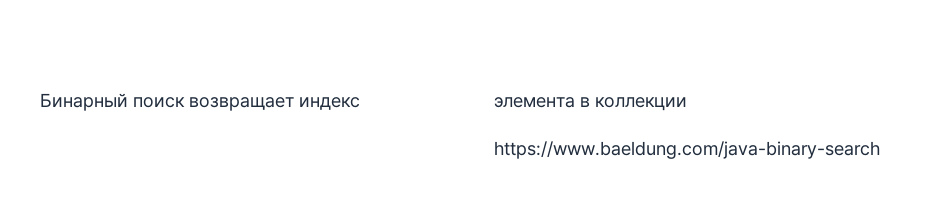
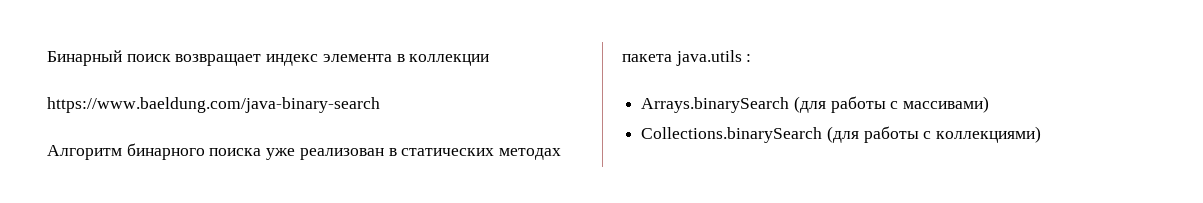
(880, 150) none -> [47,143,562,160] [622,50,752,66] [641,96,990,113] [641,126,1042,143] // Алгоритм бинарного поиска уже реализован в статических методах пакета java.utils : // Arrays.binarySearch (для работы с массивами) // Collections.binarySearch (для работы с коллекциями)

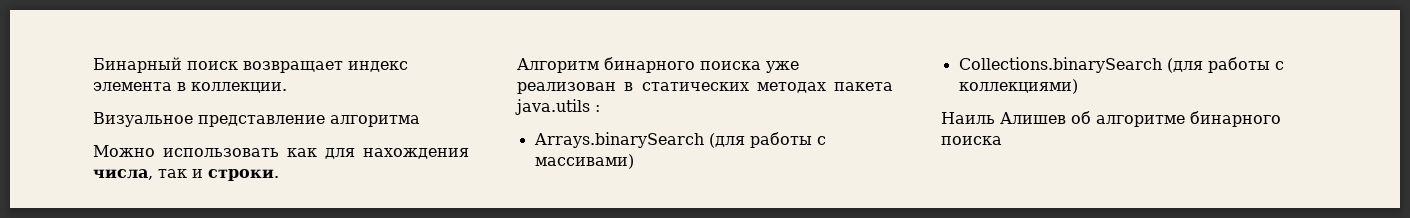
[409,54,490,66] [47,97,380,113] коллекции // https://www.baeldung.com/java-binary-search -> [191,82,287,93] [93,112,420,127] [93,145,469,159] [93,169,279,181] коллекции. // Визуальное представление алгоритма // Можно использовать как для нахождения числа, так и строки.
(1042, 134) none -> [941,111,1281,127] [941,136,1002,145] // Наиль Алишев об алгоритме бинарного поиска

